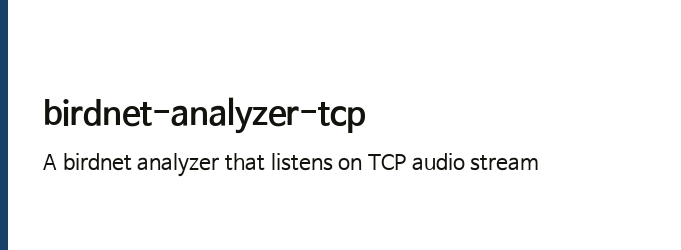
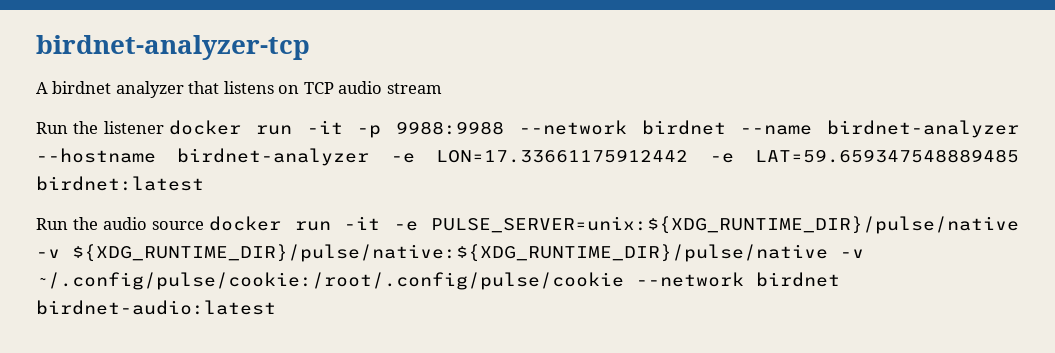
(540, 163) none -> [36,120,1019,138] [36,148,1019,166] [36,176,204,191] [36,216,1019,234] [36,244,864,262] [36,272,840,290] [36,300,276,315] // Run the listener docker run -it -p 9988:9988 --network birdnet --name birdnet-analyzer --hostname birdnet-analyzer -e LON=17.33661175912442 -e LAT=59.659347548889485 birdnet:latest // Run the audio source docker run -it -e PULSE_SERVER=unix:${XDG_RUNTIME_DIR}/pulse/native -v ${XDG_RUNTIME_DIR}/pulse/native:${XDG_RUNTIME_DIR}/pulse/native -v ~/.config/pulse/cookie:/root/.config/pulse/cookie --network birdnet birdnet-audio:latest

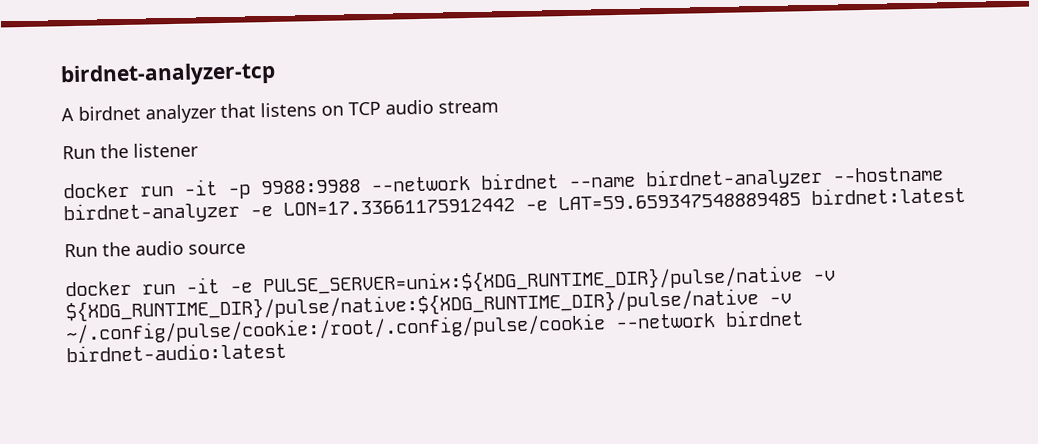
(164, 127) none -> (199, 150) //
(205, 225) none -> (246, 249) //

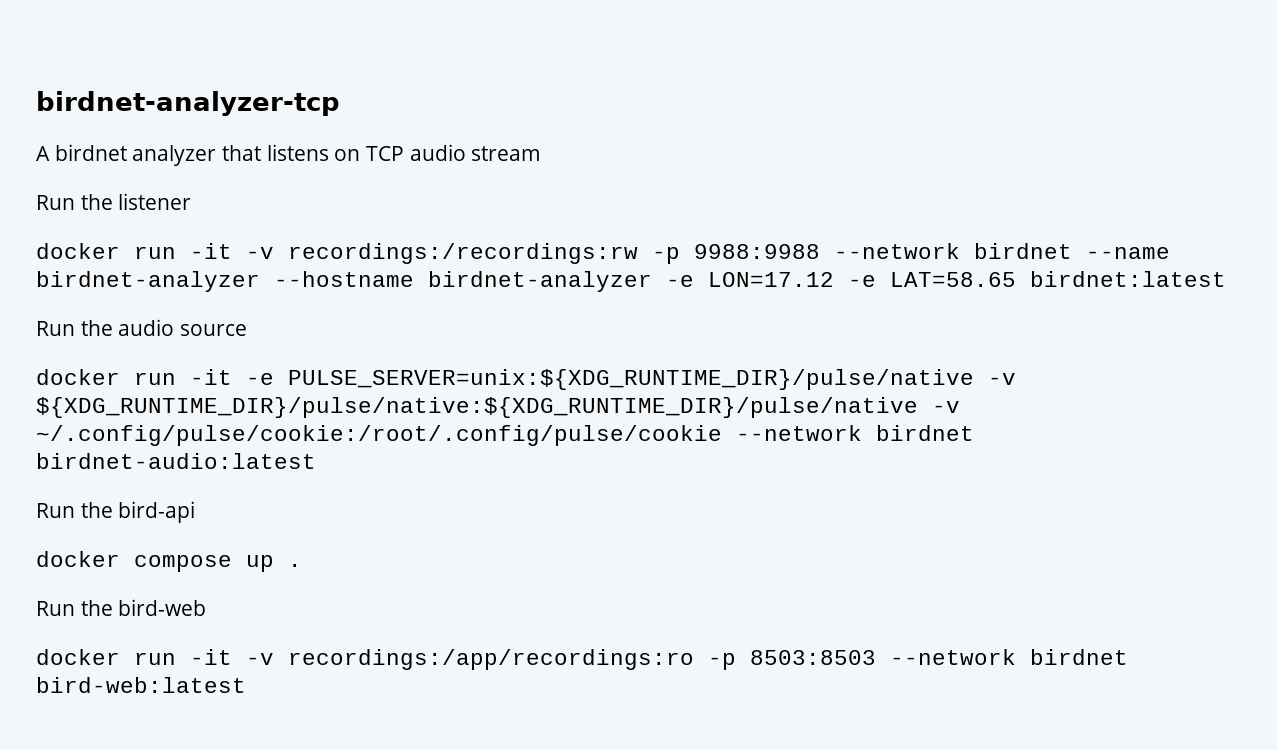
(218, 187) none -> [246,243,638,264] -v recordings:/recordings:rw
[283,192,801,216] LON=17.33661175912442 -e LAT=59.659347548889485 -> [708,272,1016,287] LON=17.12 -e LAT=58.65
(287, 352) none -> [36,501,196,523] [36,551,302,572] [36,599,207,616] [36,649,1128,670] [36,677,246,693] // Run the bird-api // docker compose up . // Run the bird-web // docker run -it -v recordings:/app/recordings:ro -p 8503:8503 --network birdnet bird-web:latest

